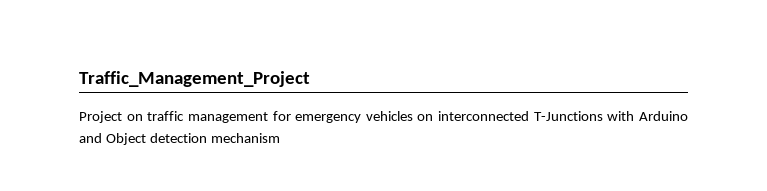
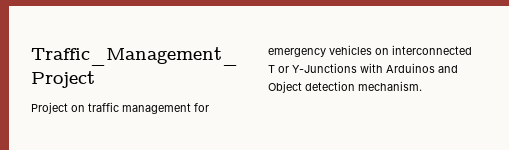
[533,111,688,121] T-Junctions with Arduino -> [268,63,435,73] T or Y-Junctions with Arduinos
[210,133,280,143] mechanism -> [358,81,422,91] mechanism.

